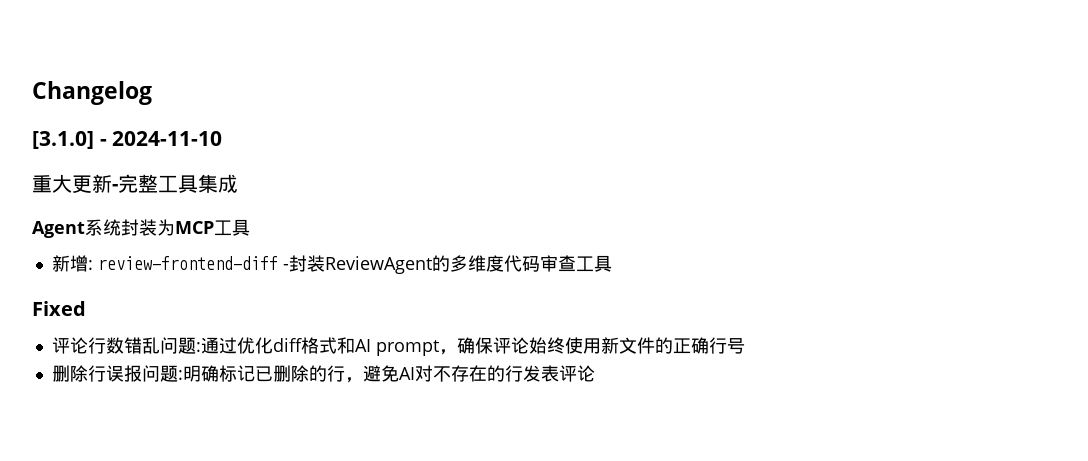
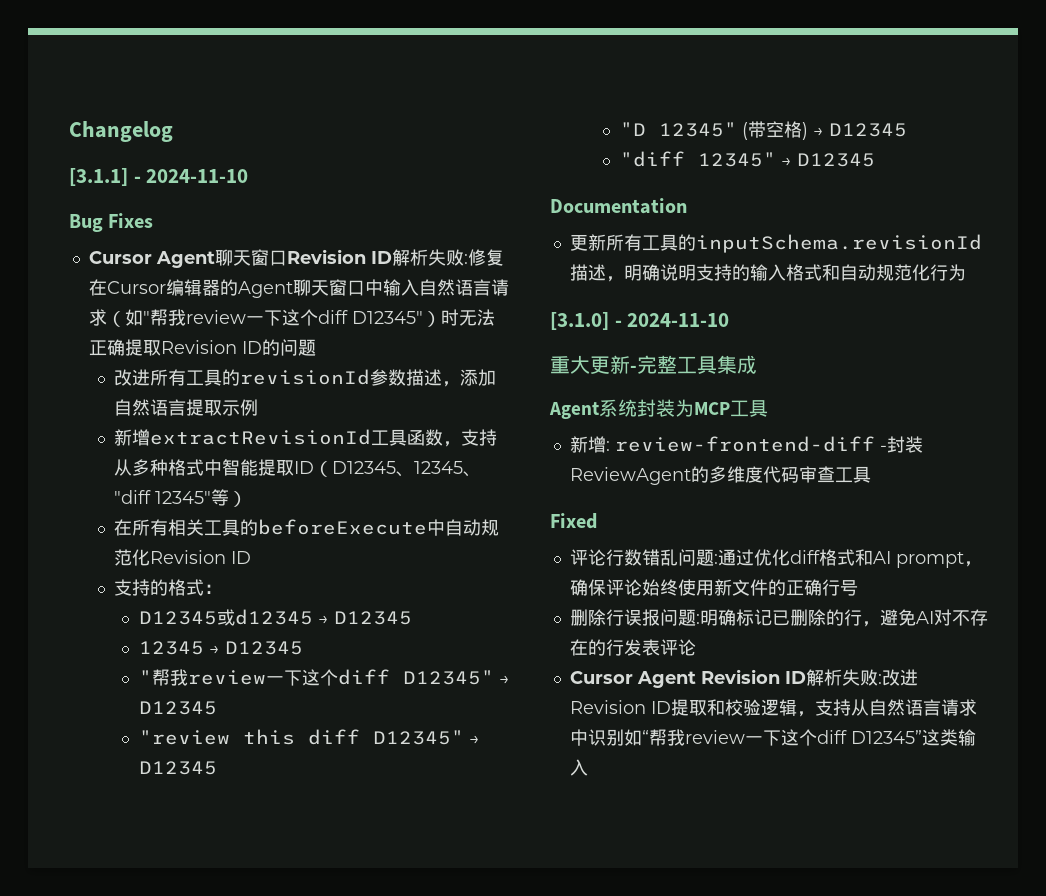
(152, 93) none -> [69,168,249,186] [69,213,154,232] [88,249,504,268] [88,279,509,298] [88,309,495,327] [88,339,316,356] [113,369,496,387] [113,399,258,416] [113,429,497,447] [113,459,481,477] [113,489,247,507] [113,519,499,536] [113,549,251,566] [113,579,222,596] [138,609,412,626] [138,641,303,655] [138,669,510,686] [138,701,217,715] [138,729,480,745] [138,761,217,775] [619,121,907,140] [619,151,875,167] [550,198,687,214] [569,234,982,253] [569,264,966,282] // [3.1.1] - 2024-11-10 // Bug Fixes // Cursor Agent聊天窗口Revision ID解析失败:修复在Cursor编辑器的Agent聊天窗口中输入自然语言请求（如"帮我review一下这个diff D12345"）时无法正确提取Revision ID的问题 // 改进所有工具的revisionId参数描述，添加自然语言提取示例 // 新增extractRevisionId工具函数，支持从多种格式中智能提取ID（D12345、12345、"diff 12345"等） // 在所有相关工具的beforeExecute中自动规范化Revision ID // 支持的格式： // D12345或d12345 → D12345 // 12345 → D12345 // "帮我review一下这个diff D12345" → D12345 // "review this diff D12345" → D12345 // "D 12345" (带空格) → D12345 // "diff 12345" → D12345 // Documentation // 更新所有工具的inputSchema.revisionId描述，明确说明支持的输入格式和自动规范化行为
(595, 373) none -> [569,669,918,688] [569,699,977,717] [569,729,976,746] [569,759,588,776] // Cursor Agent Revision ID解析失败:改进Revision ID提取和校验逻辑，支持从自然语言请求中识别如“帮我review一下这个diff D12345”这类输入

